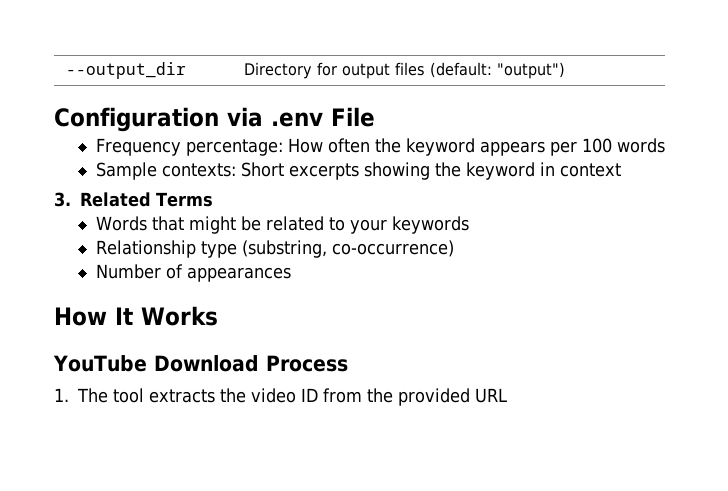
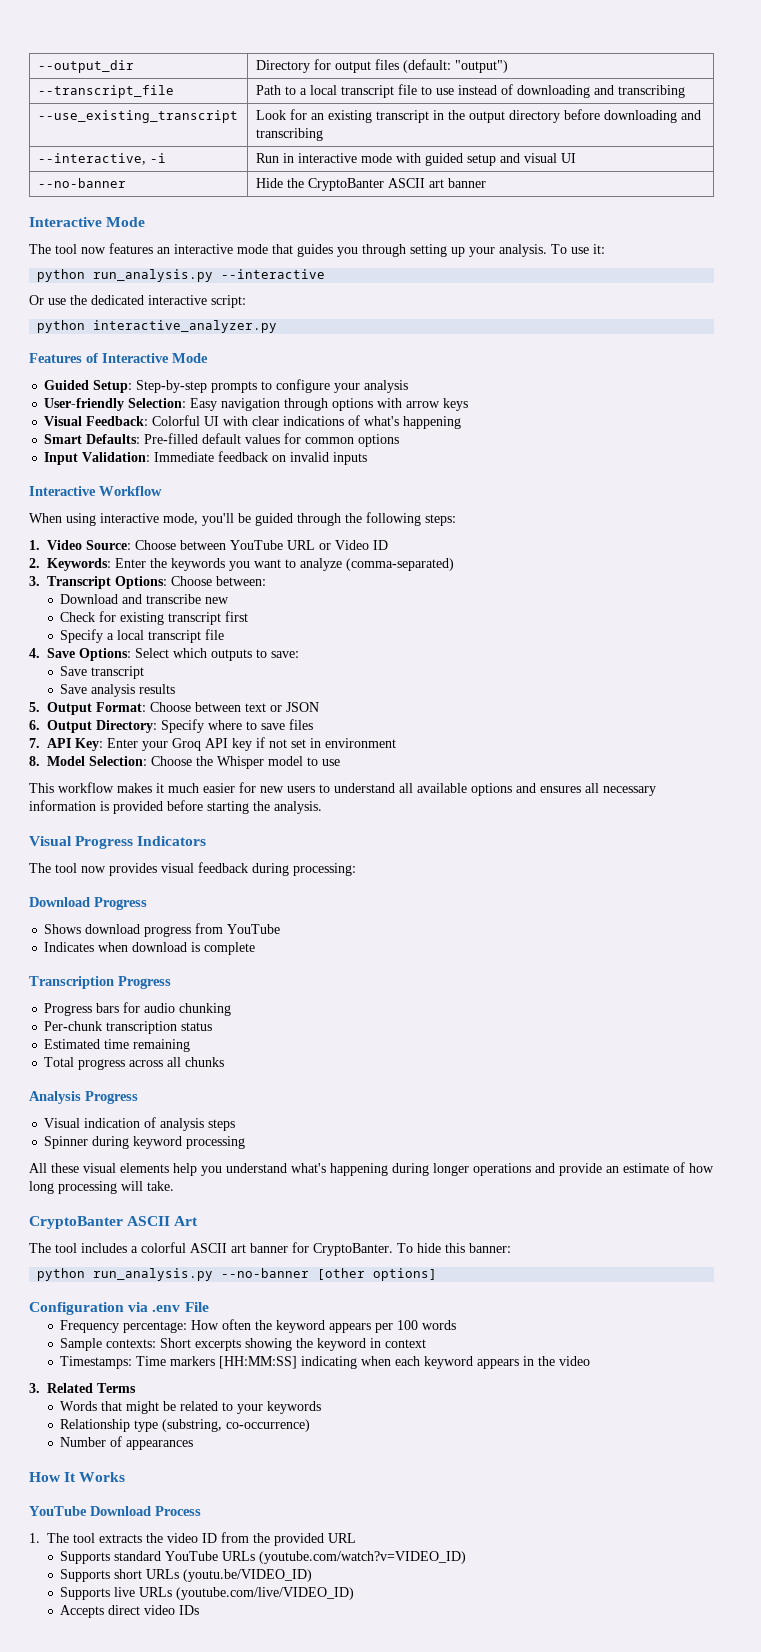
(565, 70) none -> [38,85,175,98] [256,84,686,98] [38,110,239,123] [256,109,702,123] [256,128,324,141] [38,153,167,165] [256,153,577,166] [38,178,127,188] [256,178,487,191] [29,217,146,227] [29,243,605,257] [37,269,326,282] [29,295,246,308] [37,320,278,333] [29,353,208,363] [44,379,409,393] [44,398,469,411] [44,415,462,429] [44,433,400,447] [44,451,368,465] [29,486,162,496] [29,512,456,526] [29,540,388,550] [29,558,454,571] [29,576,266,589] [60,594,230,604] [60,611,249,625] [60,629,225,643] [29,648,299,661] [60,666,145,679] [60,684,176,697] [29,702,319,715] [29,719,313,733] [29,737,396,751] [29,756,340,769] [29,782,656,796] [29,800,322,814] [29,836,207,849] [29,862,356,876] [29,897,147,910] [44,923,281,937] [44,942,256,955] [29,976,171,989] [44,1002,232,1016] [44,1021,213,1034] [44,1039,191,1052] [44,1057,225,1070] [29,1091,138,1104] [44,1117,236,1131] [44,1136,246,1149] [29,1162,714,1176] [29,1181,174,1194] [29,1216,199,1229] [29,1242,511,1256] [37,1268,438,1281] // --transcript_file | Path to a local transcript file to use instead of downloading and transcribing // --use_existing_transcript | Look for an existing transcript in the output directory before downloading and transcribing // --interactive, -i | Run in interactive mode with guided setup and visual UI // --no-banner | Hide the CryptoBanter ASCII art banner // Interactive Mode // The tool now features an interactive mode that guides you through setting up your analysis. To use it: // python run_analysis.py --interactive // Or use the dedicated interactive script: // python interactive_analyzer.py // Features of Interactive Mode // Guided Setup: Step-by-step prompts to configure your analysis // User-friendly Selection: Easy navigation through options with arrow keys // Visual Feedback: Colorful UI with clear indications of what's happening // Smart Defaults: Pre-filled default values for common options // Input Validation: Immediate feedback on invalid inputs // Interactive Workflow // When using interactive mode, you'll be guided through the following steps: // 1. Video Source: Choose between YouTube URL or Video ID // 2. Keywords: Enter the keywords you want to analyze (comma-separated) // 3. Transcript Options: Choose between: // Download and transcribe new // Check for existing transcript first // Specify a local transcript file // 4. Save Options: Select which outputs to save: // Save transcript // Save analysis results // 5. Output Format: Choose between text or JSON // 6. Output Directory: Specify where to save files // 7. API Key: Enter your Groq API key if not set in environment // 8. Model Selection: Choose the Whisper model to use // This workflow makes it much easier for new users to understand all available options and ensures all necessary information is provided before starting the analysis. // Visual Progress Indicators // The tool now provides visual feedback during processing: // Download Progress // Shows download progress from YouTube // Indicates when download is complete // Transcription Progress // Progress bars for audio chunking // Per-chunk transcription status // Estimated time remaining // Total progress across all chunks // Analysis Progress // Visual indication of analysis steps // Spinner during keyword processing // All these visual elements help you understand what's happening during longer operations and provide an estimate of how long processing will take. // CryptoBanter ASCII Art // The tool includes a colorful ASCII art banner for CryptoBanter. To hide this banner: // python run_analysis.py --no-banner [other options]
(621, 170) none -> [60,1356,591,1369] // Timestamps: Time markers [HH:MM:SS] indicating when each keyword appears in the video
(507, 395) none -> [60,1551,467,1564] [60,1569,313,1582] [60,1587,355,1600] [60,1605,200,1618] // Supports standard YouTube URLs (youtube.com/watch?v=VIDEO_ID) // Supports short URLs (youtu.be/VIDEO_ID) // Supports live URLs (youtube.com/live/VIDEO_ID) // Accepts direct video IDs

